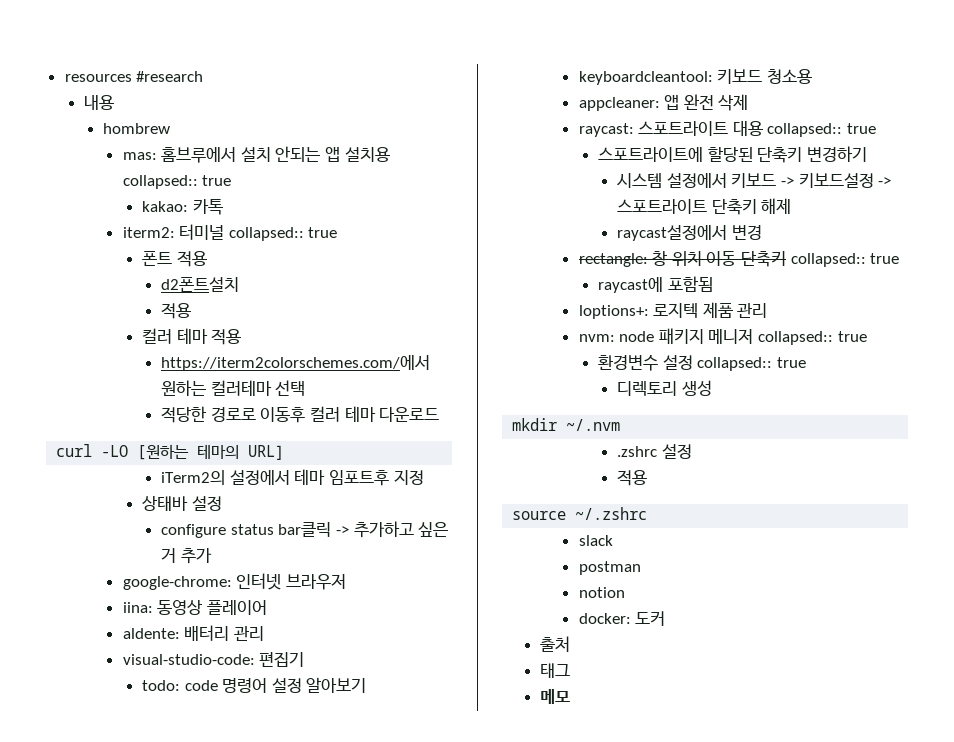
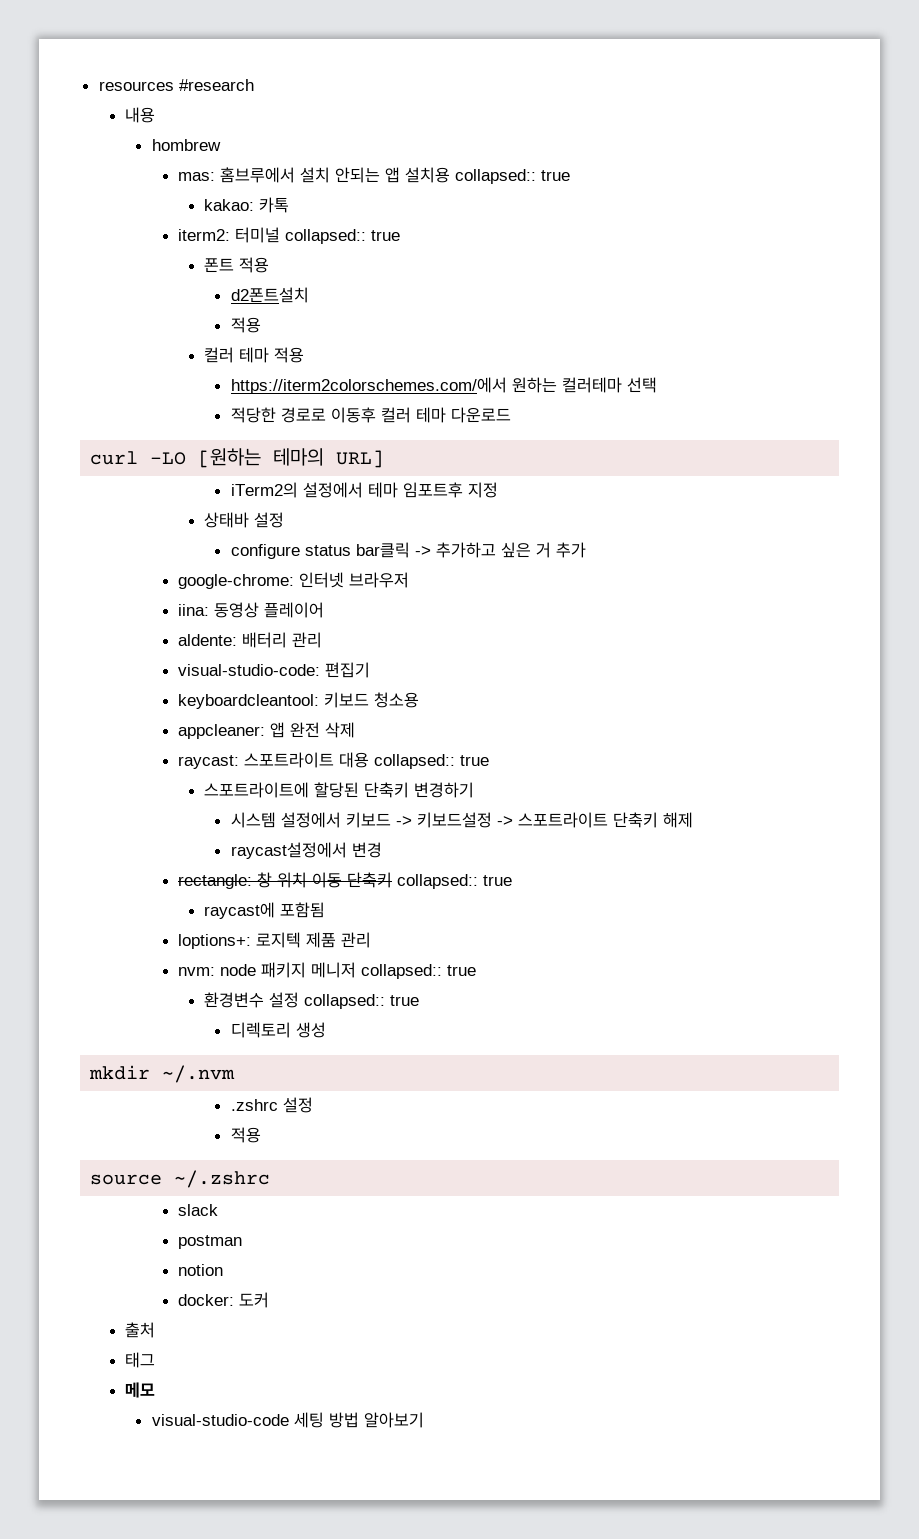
[141,677,367,693] // todo: code 명령어 설정 알아보기 -> (370, 670) none
(571, 696) none -> [151,1412,424,1428] // visual-studio-code 세팅 방법 알아보기

